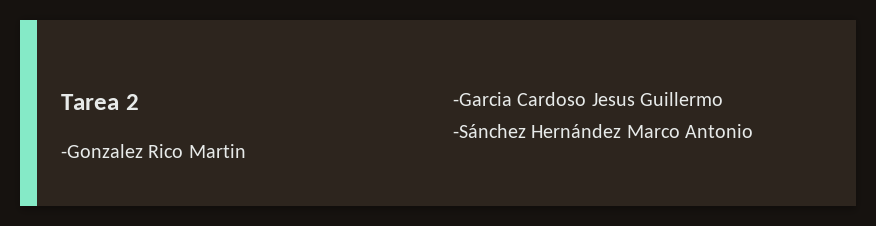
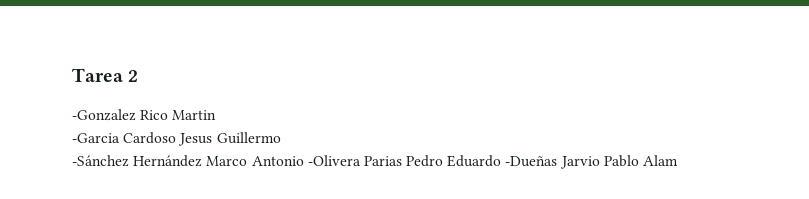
(754, 131) none -> [307,155,679,169] -Olivera Parias Pedro Eduardo -Dueñas Jarvio Pablo Alam

